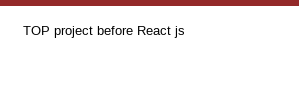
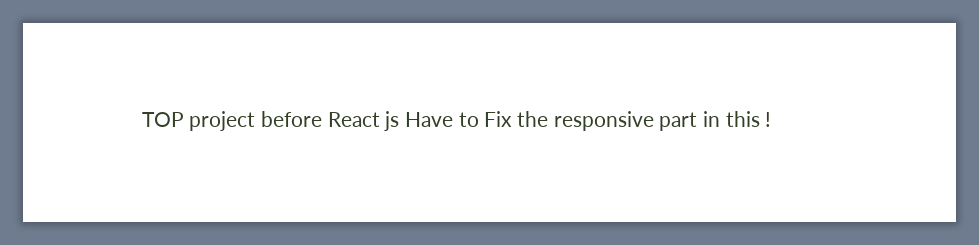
(185, 32) none -> [405,111,772,131] Have to Fix the responsive part in this !

